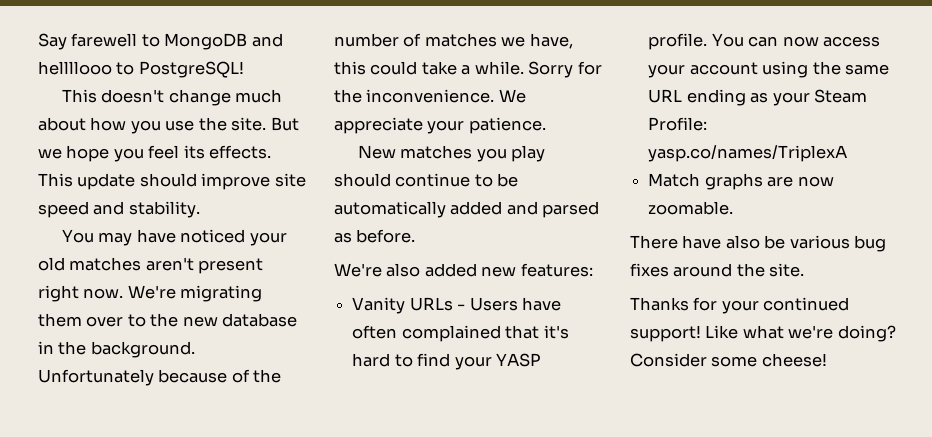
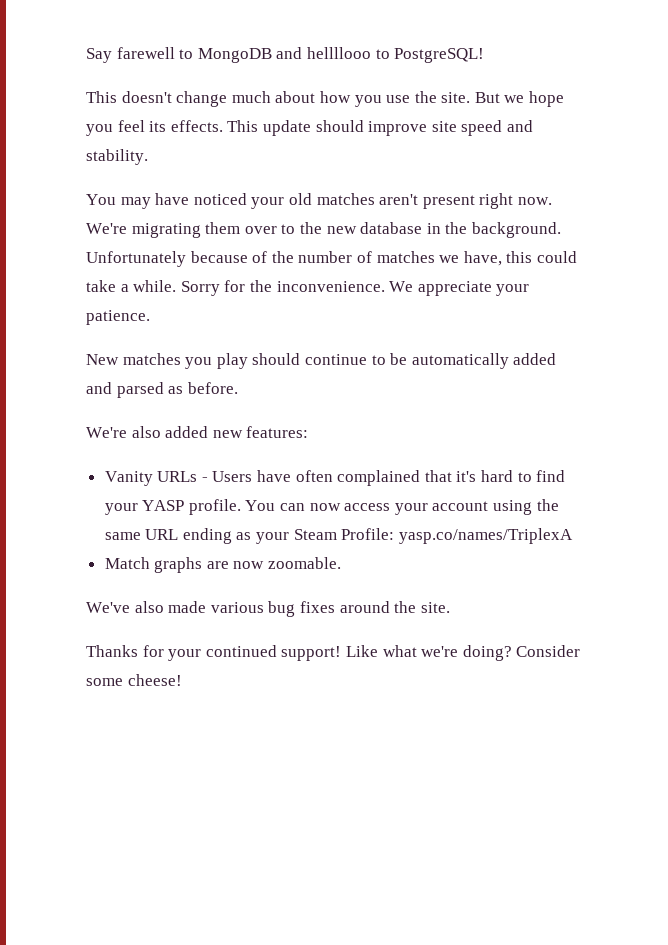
[630,235,786,249] There have also be -> [86,601,207,613] We've also made

